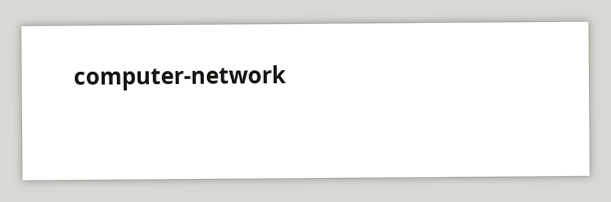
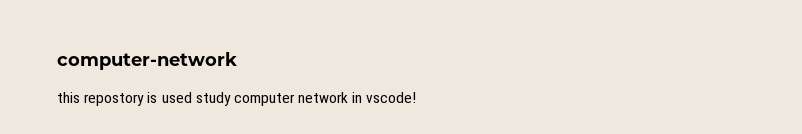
(286, 78) none -> [57,92,417,106] // this repostory is used study computer network in vscode!

